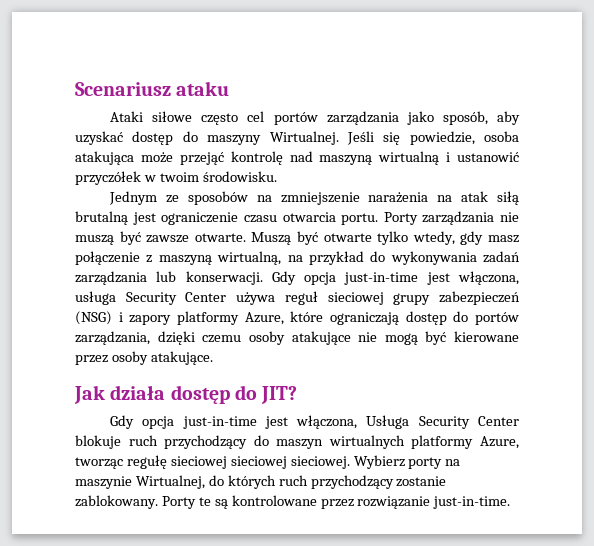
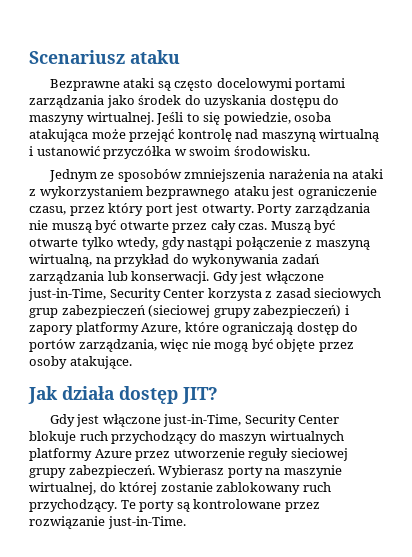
[110,111,520,125] [75,131,374,145] Ataki siłowe często cel portów zarządzania jako sposób, aby uzyskać dostęp do maszyny Wirtualnej. Jeśli -> [49,78,346,91] [29,95,340,108] [29,112,200,125] Bezprawne ataki są często docelowymi portami zarządzania jako środek do uzyskania dostępu do maszyny wirtualnej. Jeśli to
[75,171,199,185] przyczółek w twoim -> [103,146,231,159] przyczółka w swoim
[256,191,519,205] [75,211,379,225] na zmniejszenie narażenia na atak siłą brutalną jest ograniczenie czasu otwarcia portu. -> [184,169,383,182] [29,186,377,199] [29,203,254,216] zmniejszenia narażenia na ataki z wykorzystaniem bezprawnego ataku jest ograniczenie czasu, przez który port jest otwarty.
[146,233,246,243] zawsze otwarte. -> [119,220,268,233] otwarte przez cały czas.
[488,235,520,243] masz -> [187,237,233,250] nastąpi
[304,271,519,285] [75,291,520,305] [75,311,112,325] opcja just-in-time jest włączona, usługa Security Center używa reguł sieciowej grupy zabezpieczeń (NSG) -> [239,271,324,284] [28,288,382,301] [29,305,342,318] jest włączone just-in-Time, Security Center korzysta z zasad sieciowych grup zabezpieczeń (sieciowej grupy zabezpieczeń)
[157,331,351,345] dzięki czemu osoby atakujące -> [160,339,189,352] więc
[454,331,519,342] kierowane -> [276,339,316,352] objęte
[234,385,257,400] do -> (178, 395) none
[142,415,410,429] opcja just-in-time jest włączona, Usługa -> [76,414,242,427] jest włączone just-in-Time,
[479,436,519,449] [75,455,461,469] [75,475,447,489] [75,495,211,509] Azure, tworząc regułę sieciowej sieciowej sieciowej. Wybierz porty na maszynie Wirtualnej, do których ruch przychodzący zostanie zablokowany. Porty te -> [94,448,348,461] [29,465,342,478] [29,482,331,495] [29,499,175,512] Azure przez utworzenie reguły sieciowej grupy zabezpieczeń. Wybierasz porty na maszynie wirtualnej, do której zostanie zablokowany ruch przychodzący. Te porty
[433,496,511,509] just-in-time. -> [107,516,186,529] just-in-Time.

